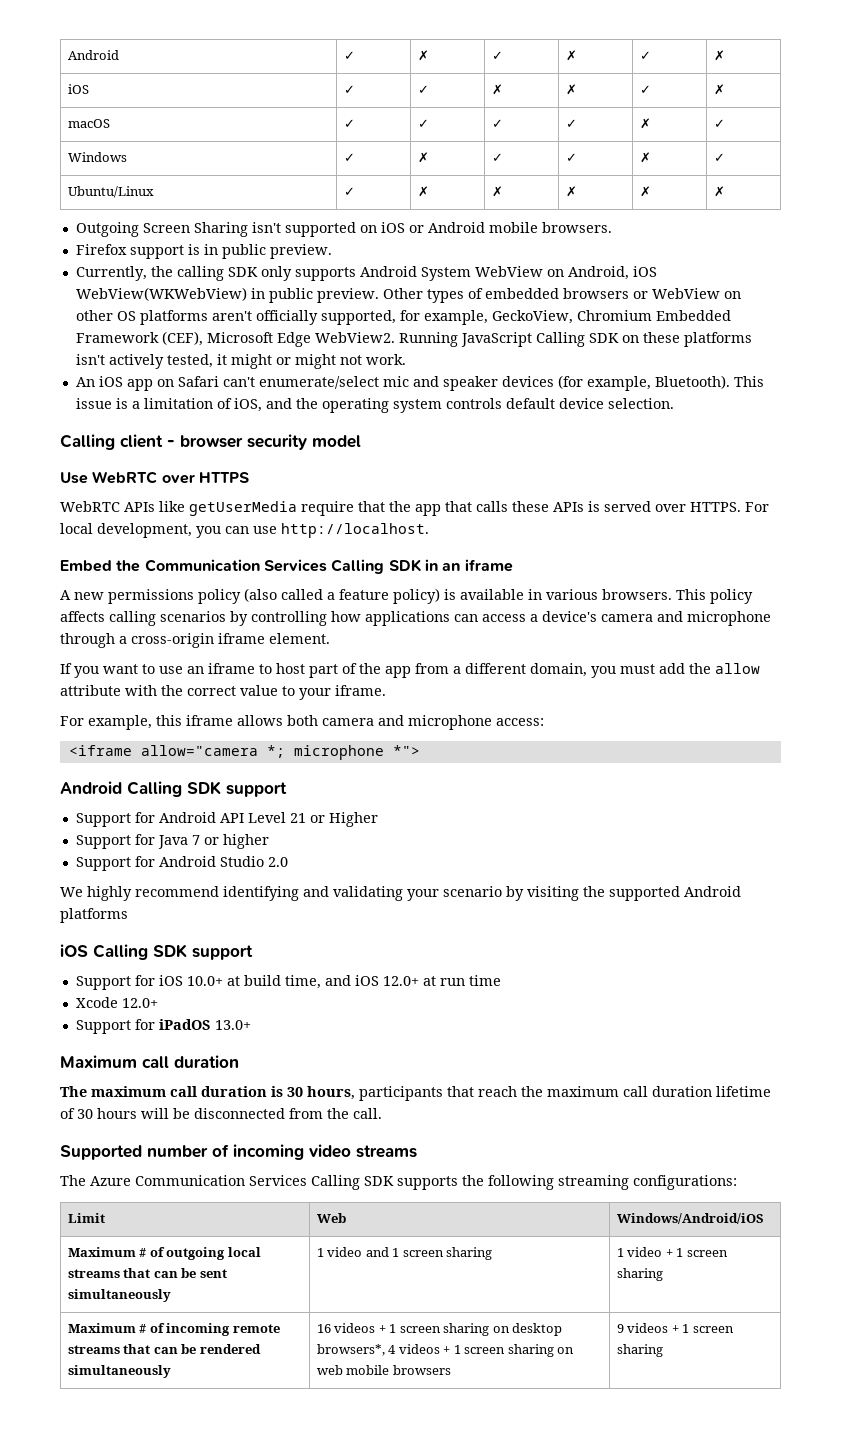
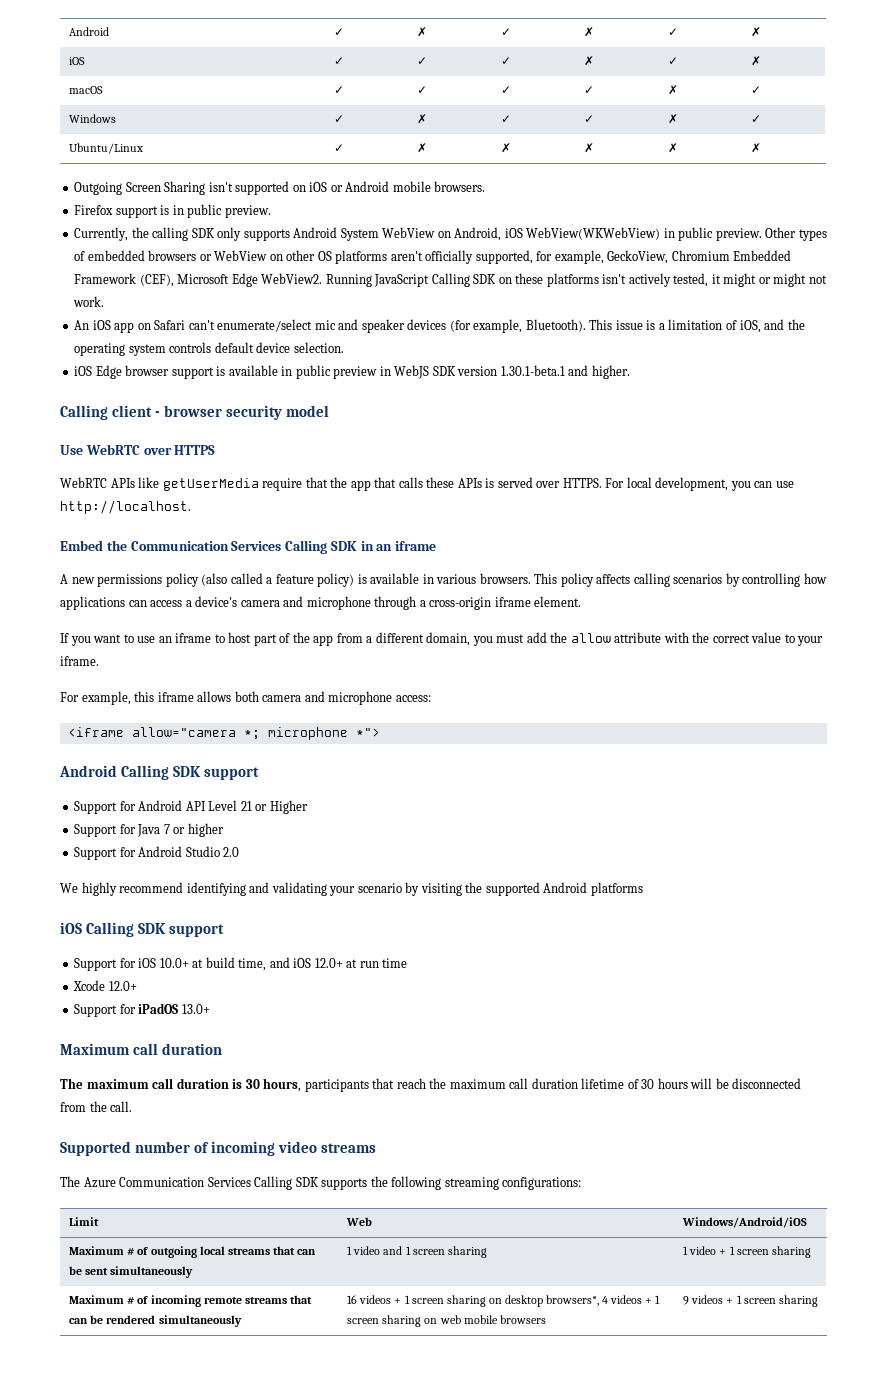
[491,84,503,95] ✗ -> [501,57,512,65] ✓
(674, 403) none -> [74,365,630,379] // iOS Edge browser support is available in public preview in WebJS SDK version 1.30.1-beta.1 and higher.

